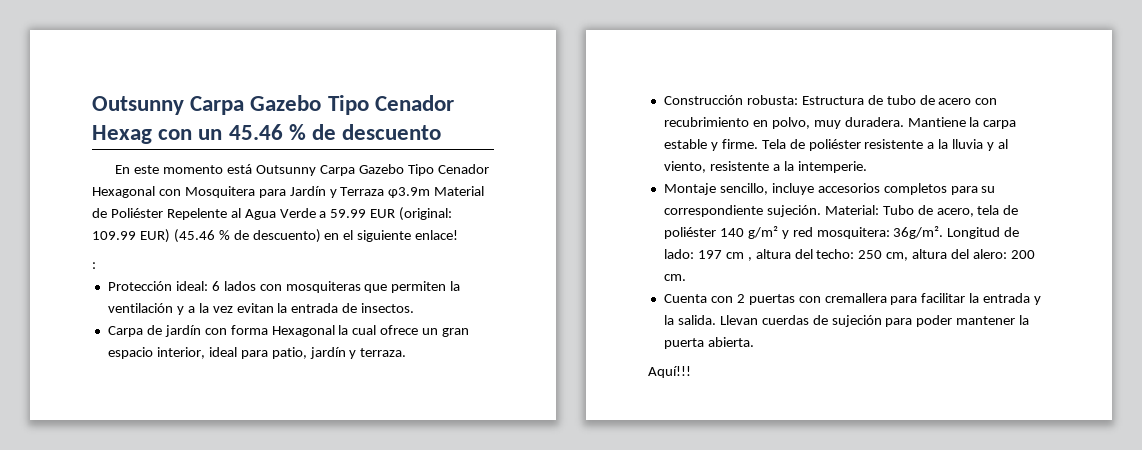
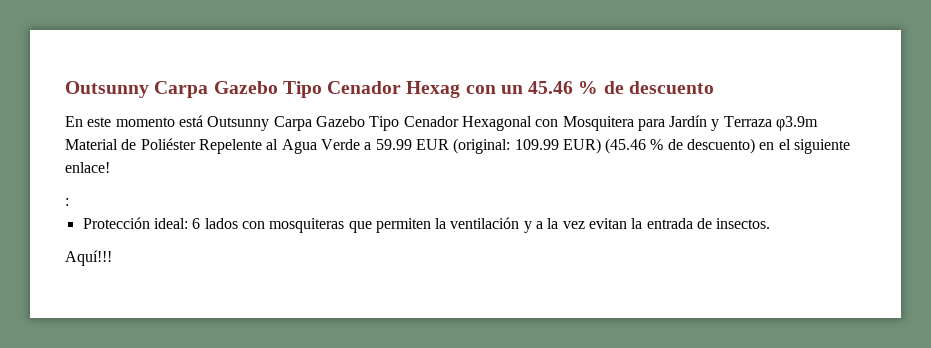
[107,325,470,337] [107,347,407,359] [663,95,998,105] [663,117,1017,129] [663,139,1009,151] [663,161,867,173] [663,183,996,195] [663,205,1019,217] [663,226,1020,239] [663,249,1035,261] [663,274,686,281] [663,293,1042,305] [663,315,1030,327] [663,337,754,349] // Carpa de jardín con forma Hexagonal la cual ofrece un gran espacio interior, ideal para patio, jardín y terraza. // Construcción robusta: Estructura de tubo de acero con recubrimiento en polvo, muy duradera. Mantiene la carpa estable y firme. Tela de poliéster resistente a la lluvia y al viento, resistente a la intemperie. // Montaje sencillo, incluye accesorios completos para su correspondiente sujeción. Material: Tubo de acero, tela de poliéster 140 g/m² y red mosquitera: 36g/m². Longitud de lado: 197 cm , altura del techo: 250 cm, altura del alero: 200 cm. // Cuenta con 2 puertas con cremallera para facilitar la entrada y la salida. Llevan cuerdas de sujeción para poder mantener la puerta abierta. -> (771, 223) none

